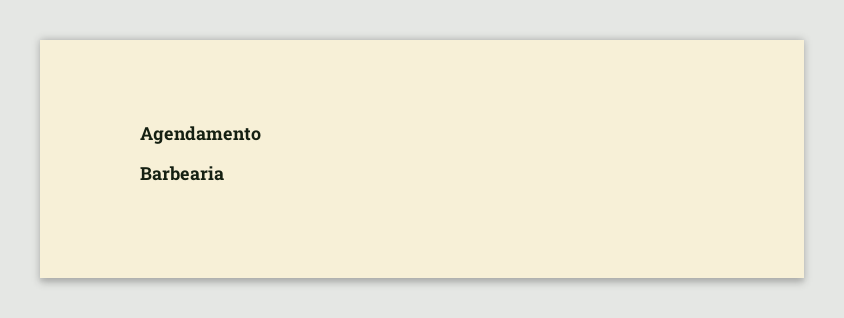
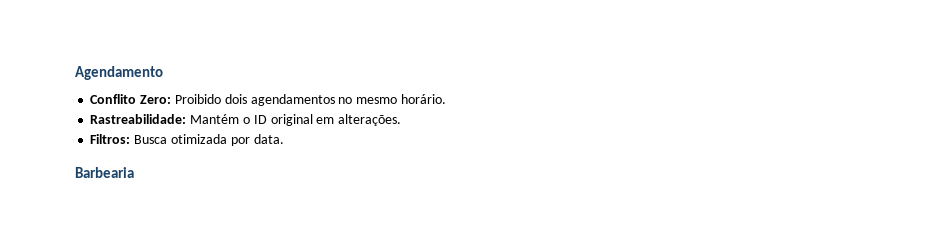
(261, 135) none -> [90,94,446,106] [90,114,402,126] [90,134,284,146] // Conflito Zero: Proibido dois agendamentos no mesmo horário. // Rastreabilidade: Mantém o ID original em alterações. // Filtros: Busca otimizada por data.

